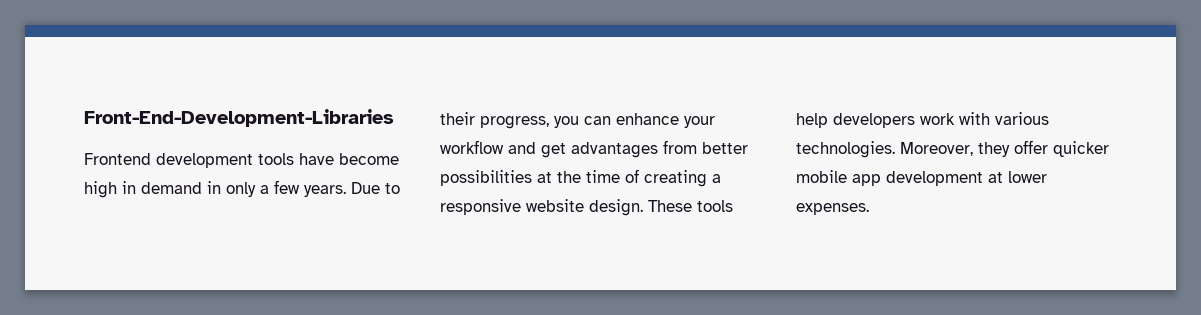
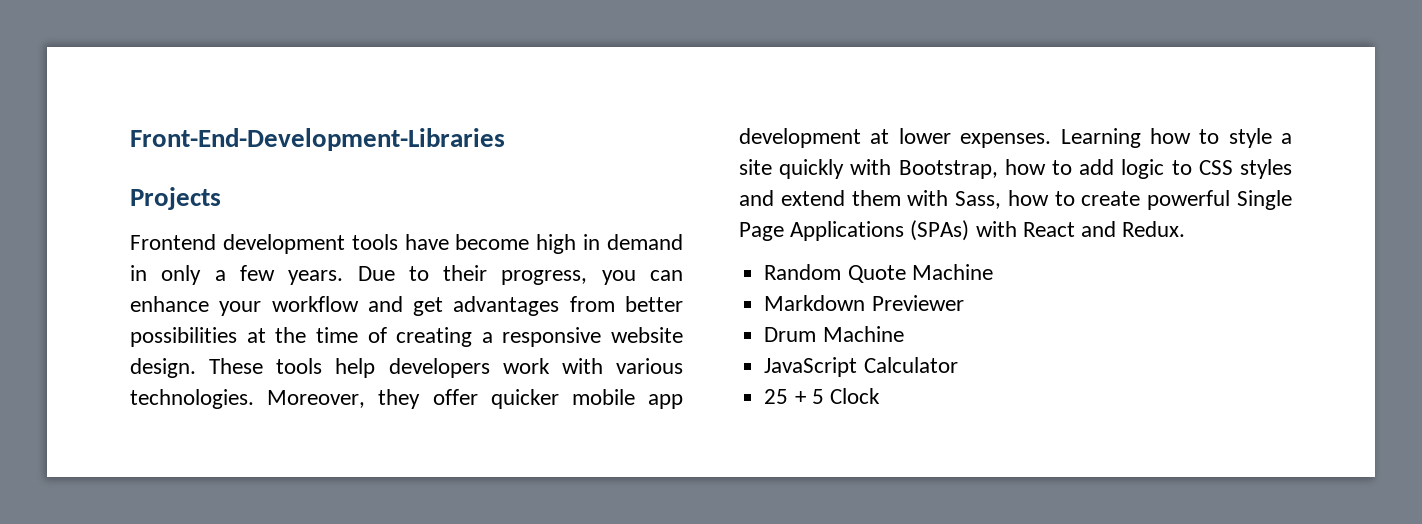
(394, 118) none -> [130,187,221,210] // Projects
(869, 209) none -> [1060,128,1292,148] [739,159,1292,179] [739,190,1292,210] [739,220,1186,241] [764,264,993,283] [764,295,964,311] [764,326,904,342] [764,357,958,377] [764,388,880,404] Learning how to style a site quickly with Bootstrap, how to add logic to CSS styles and extend them with Sass, how to create powerful Single Page Applications (SPAs) with React and Redux. // Random Quote Machine // Markdown Previewer // Drum Machine // JavaScript Calculator // 25 + 5 Clock

